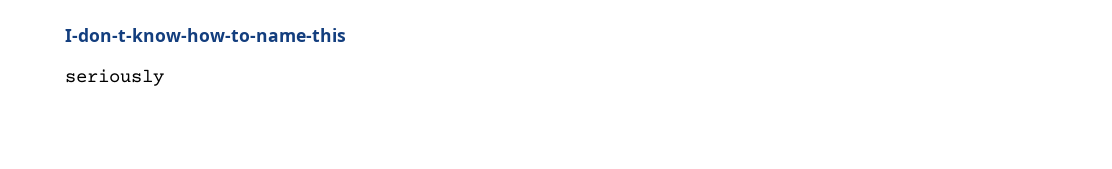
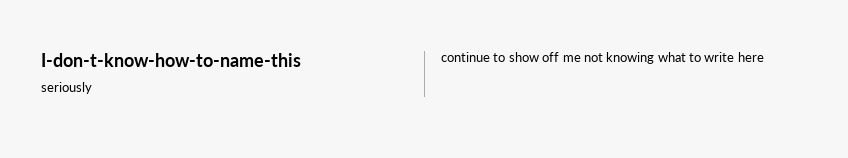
(164, 77) none -> [441,52,764,64] // continue to show off me not knowing what to write here

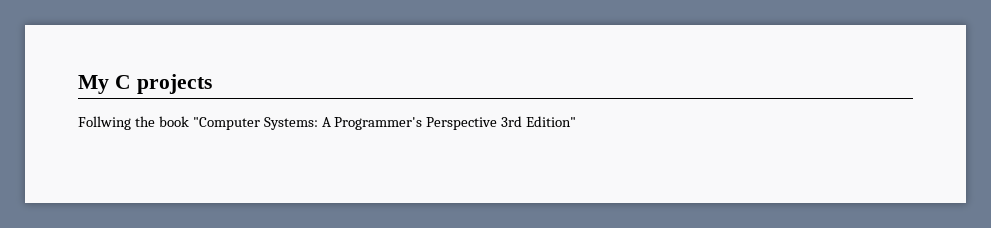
[41,53,301,67] [41,82,92,94] [441,52,764,64] I-don-t-know-how-to-name-this // seriously // continue to show off me not knowing what to write here -> [78,74,212,94] [78,116,577,130] My C projects // Follwing the book "Computer Systems: A Programmer's Perspective 3rd Edition"

